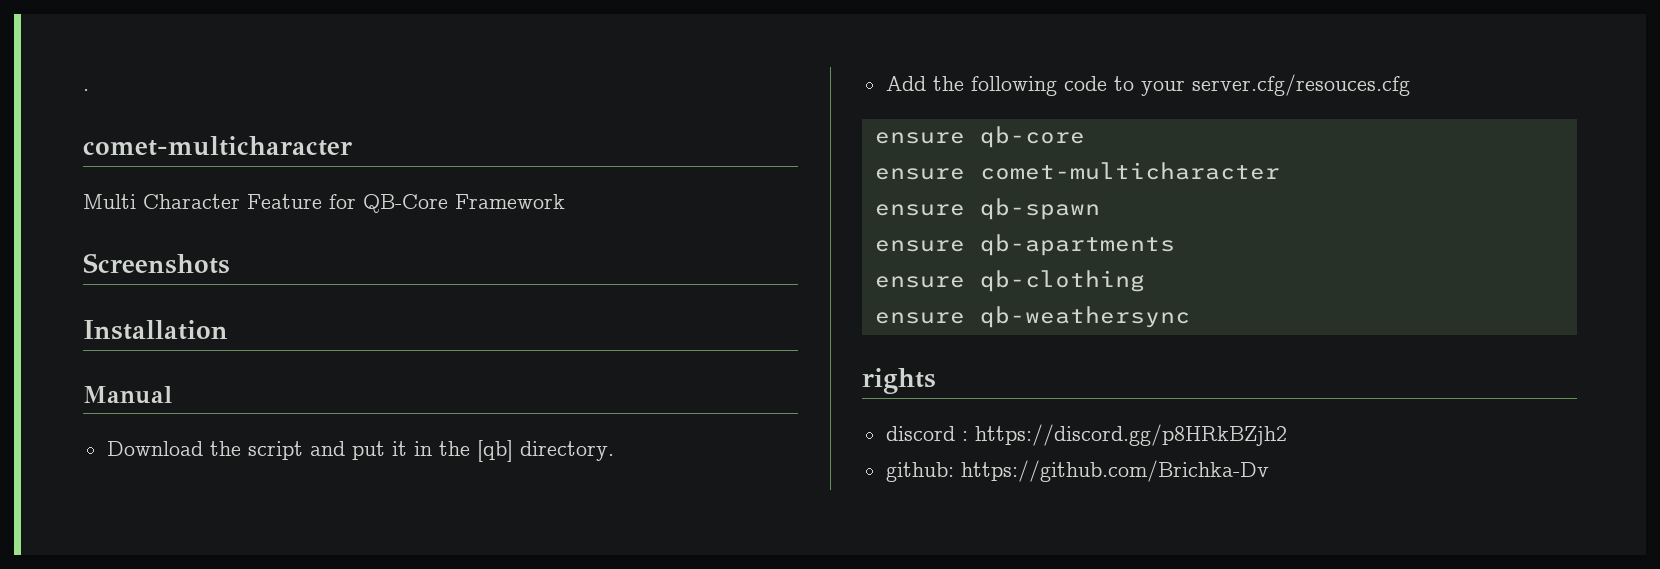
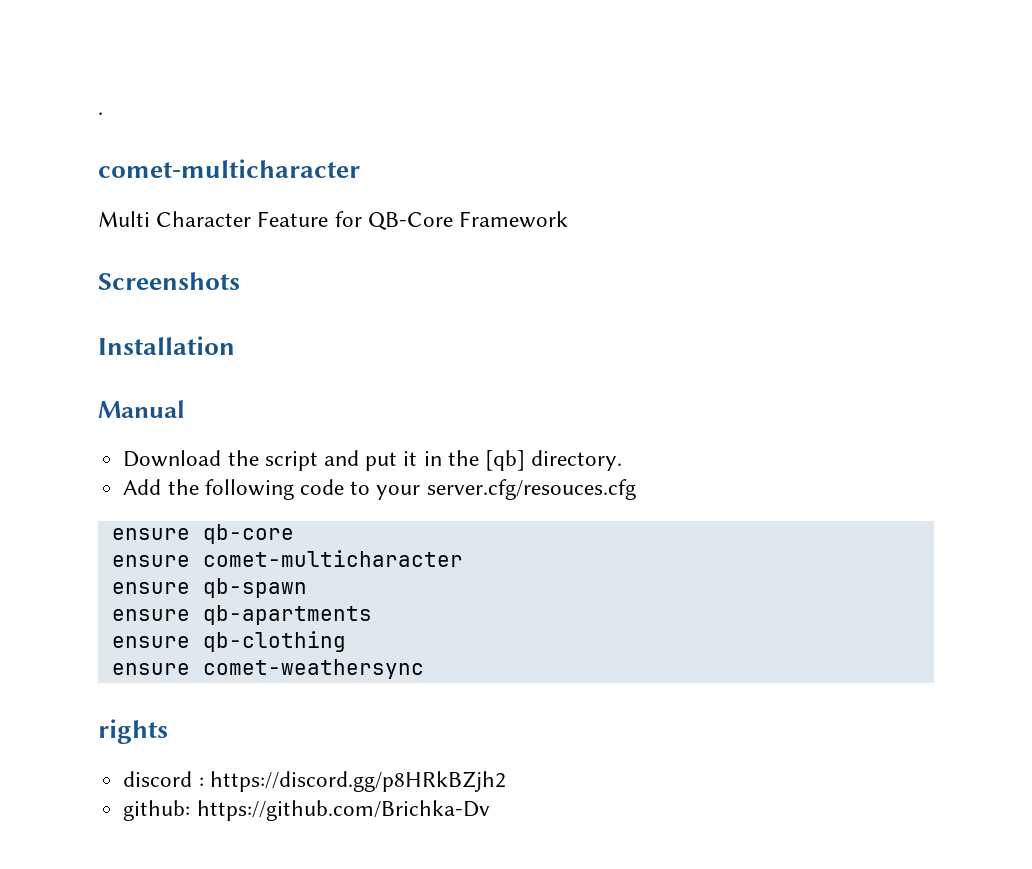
[979,306,1190,328] qb-weathersync -> [202,659,424,679] comet-weathersync

